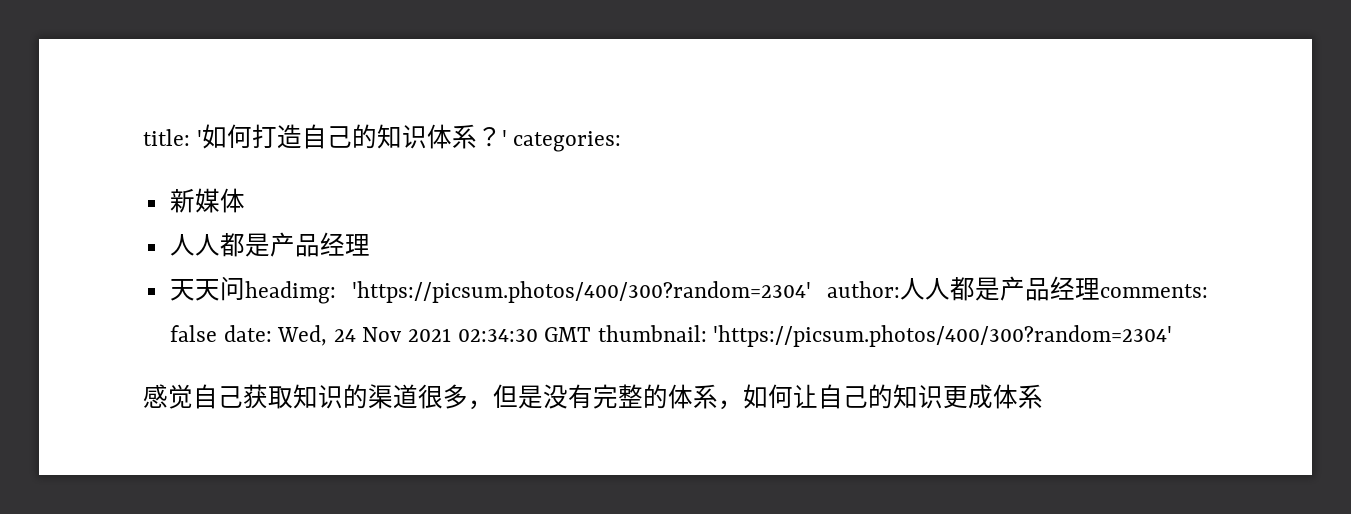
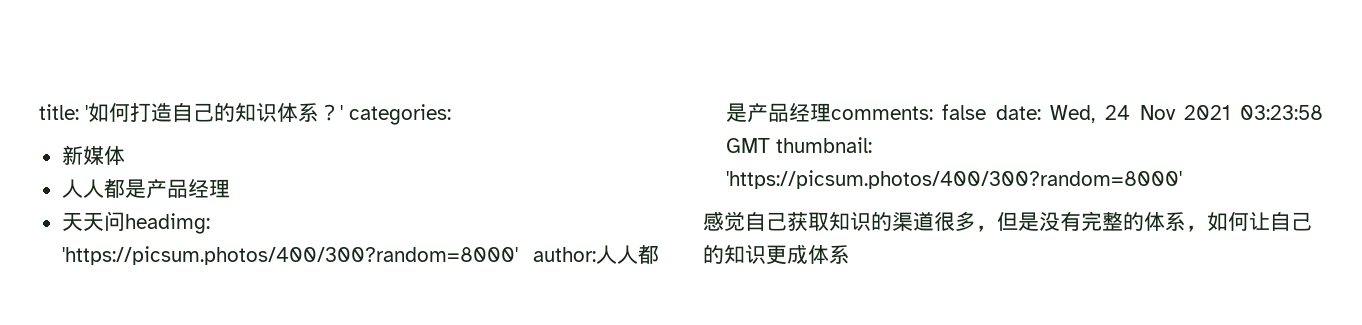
[351,281,811,303] 'https://picsum.photos/400/300?random=2304' -> [61,246,518,265] 'https://picsum.photos/400/300?random=8000'
[457,329,538,342] 02:34:30 -> [1240,105,1323,120] 03:23:58
[713,325,1173,347] 'https://picsum.photos/400/300?random=2304' -> [725,170,1182,189] 'https://picsum.photos/400/300?random=8000'

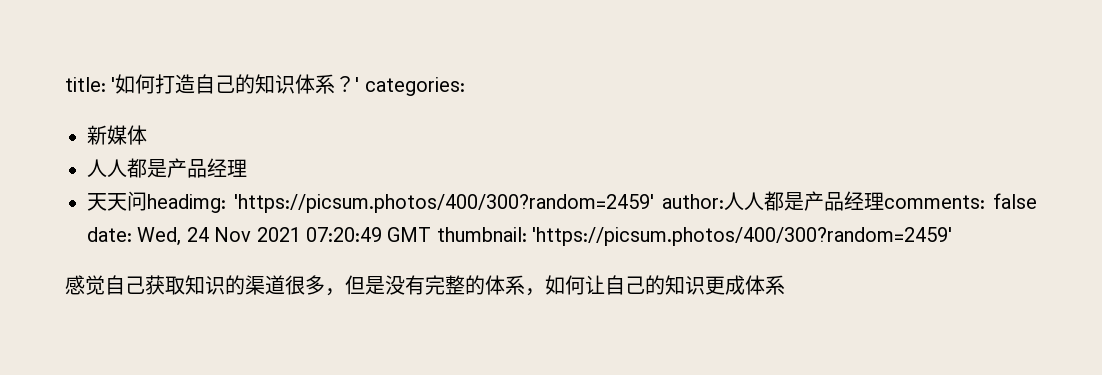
[61,246,518,265] 'https://picsum.photos/400/300?random=8000' -> [234,194,654,213] 'https://picsum.photos/400/300?random=2459'
[1240,105,1323,120] 03:23:58 -> [306,227,382,242] 07:20:49
[725,170,1182,189] 'https://picsum.photos/400/300?random=8000' -> [532,227,953,246] 'https://picsum.photos/400/300?random=2459'

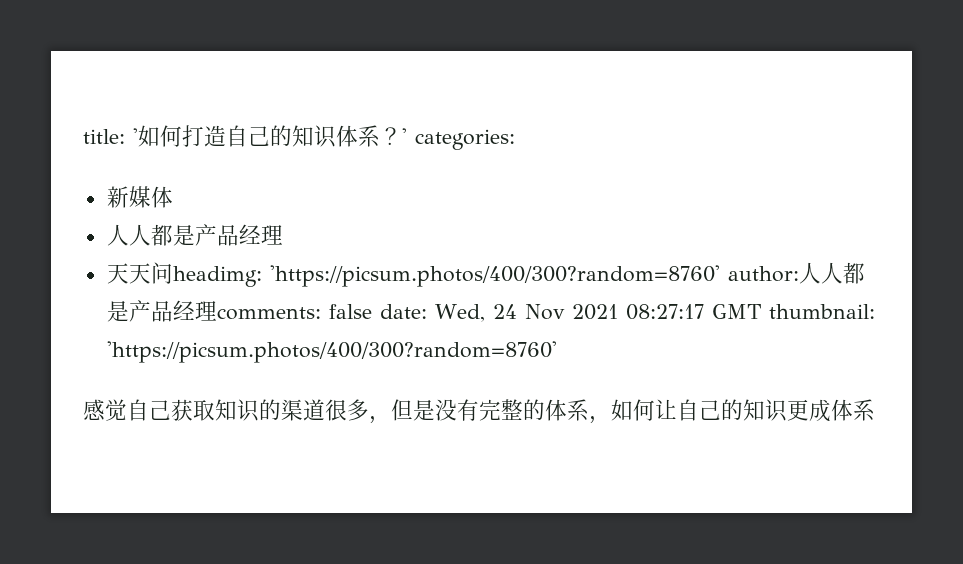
[234,194,654,213] 'https://picsum.photos/400/300?random=2459' -> [269,265,720,287] 'https://picsum.photos/400/300?random=8760'
[306,227,382,242] 07:20:49 -> [625,304,704,320] 08:27:17
[532,227,953,246] 'https://picsum.photos/400/300?random=2459' -> [106,341,557,363] 'https://picsum.photos/400/300?random=8760'

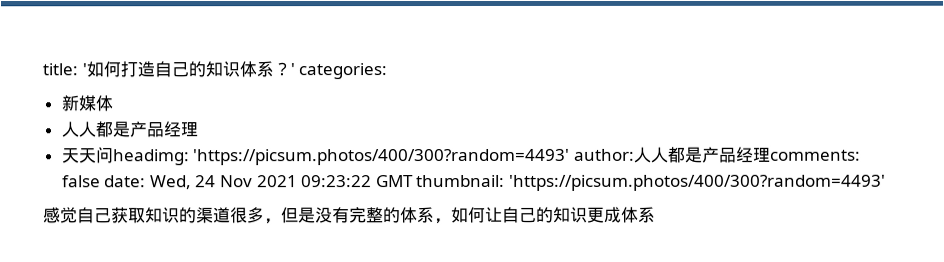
[269,265,720,287] 'https://picsum.photos/400/300?random=8760' -> [193,148,571,166] 'https://picsum.photos/400/300?random=4493'
[625,304,704,320] 08:27:17 -> [301,175,373,188] 09:23:22
[106,341,557,363] 'https://picsum.photos/400/300?random=8760' -> [509,174,887,191] 'https://picsum.photos/400/300?random=4493'

